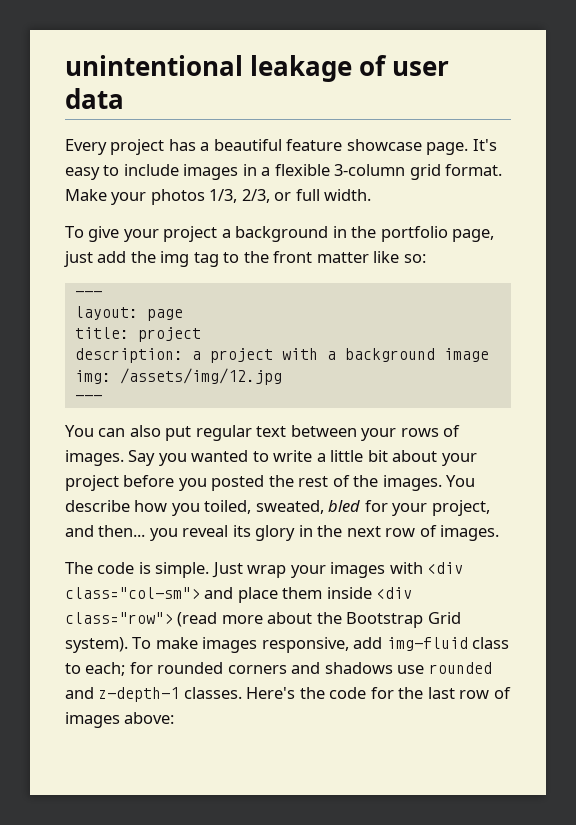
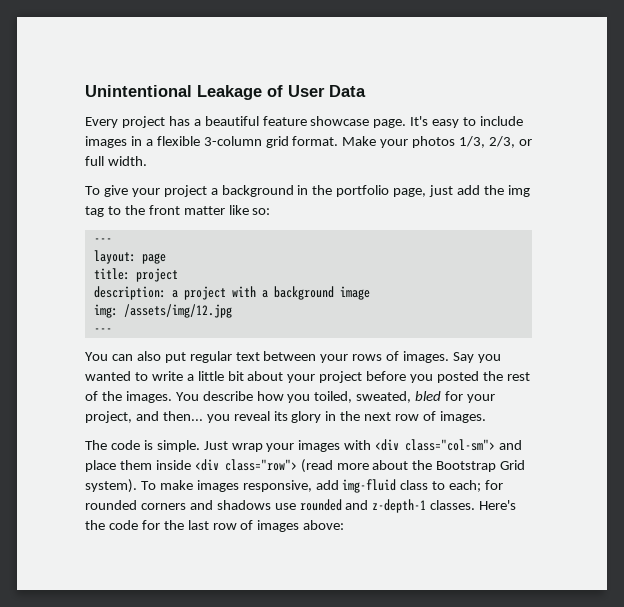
[65,55,450,82] [65,88,124,109] unintentional leakage of user data -> [85,85,366,100] Unintentional Leakage of User Data

